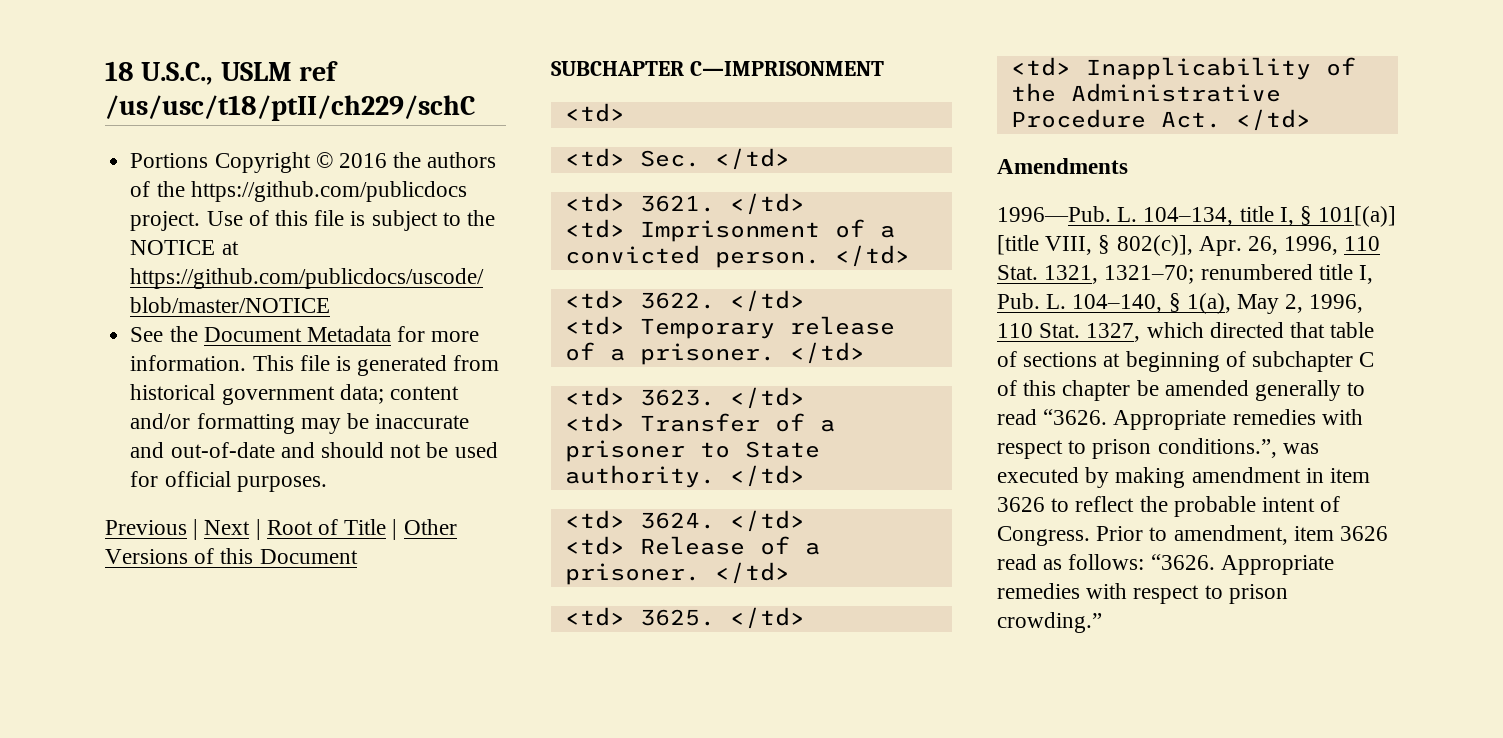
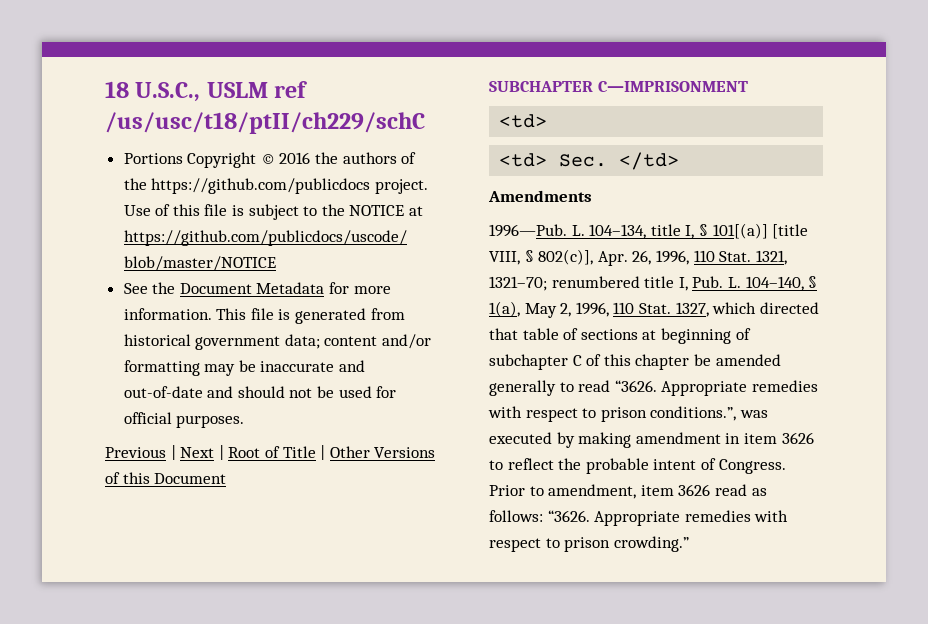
[564,193,805,215] [564,219,895,242] [564,245,910,268] [564,290,805,312] [564,316,895,339] [564,342,865,365] [564,387,805,409] [564,413,835,432] [564,440,820,462] [564,465,805,488] [564,510,805,532] [564,536,820,555] [564,562,790,585] [564,607,805,629] [1010,57,1356,80] [1010,83,1281,102] [1010,109,1311,131] // <td> 3621. </td> // <td> Imprisonment of a convicted person. </td> // <td> 3622. </td> // <td> Temporary release of a prisoner. </td> // <td> 3623. </td> // <td> Transfer of a prisoner to State authority. </td> // <td> 3624. </td> // <td> Release of a prisoner. </td> // <td> 3625. </td> // <td> Inapplicability of the Administrative Procedure Act. </td> -> (680, 161) none

